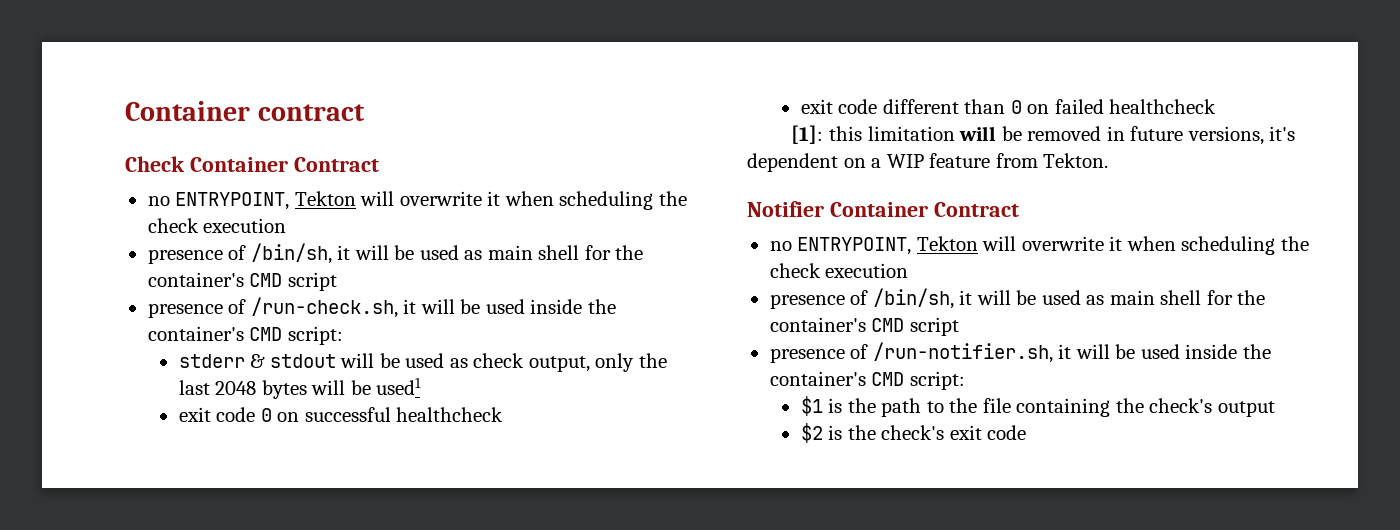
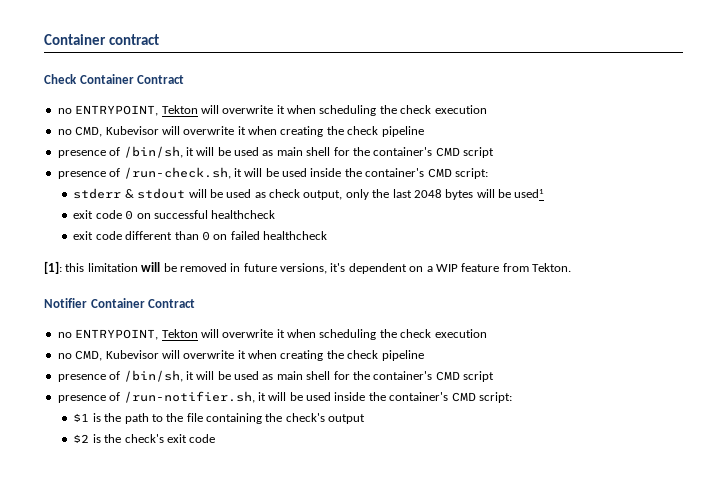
(287, 225) none -> [57,126,424,137] // no CMD, Kubevisor will overwrite it when creating the check pipeline
(909, 270) none -> [57,350,424,361] // no CMD, Kubevisor will overwrite it when creating the check pipeline

